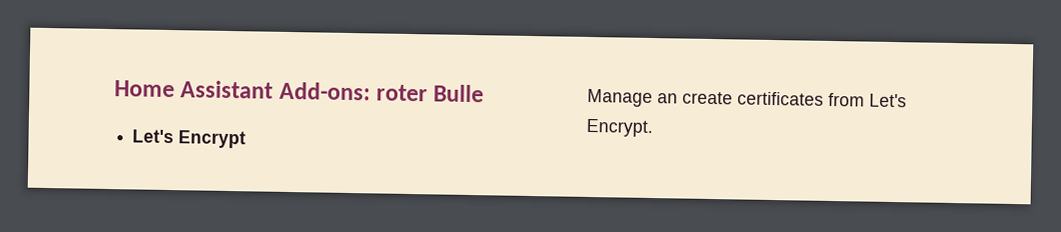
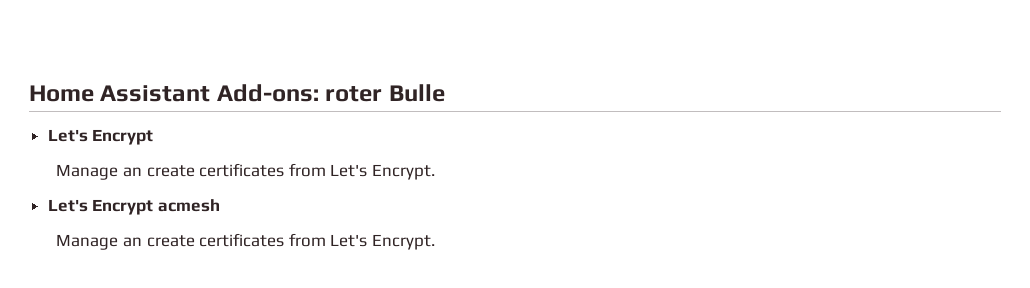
(653, 128) none -> [47,199,220,215] [56,233,435,250] // Let's Encrypt acmesh // Manage an create certificates from Let's Encrypt.

